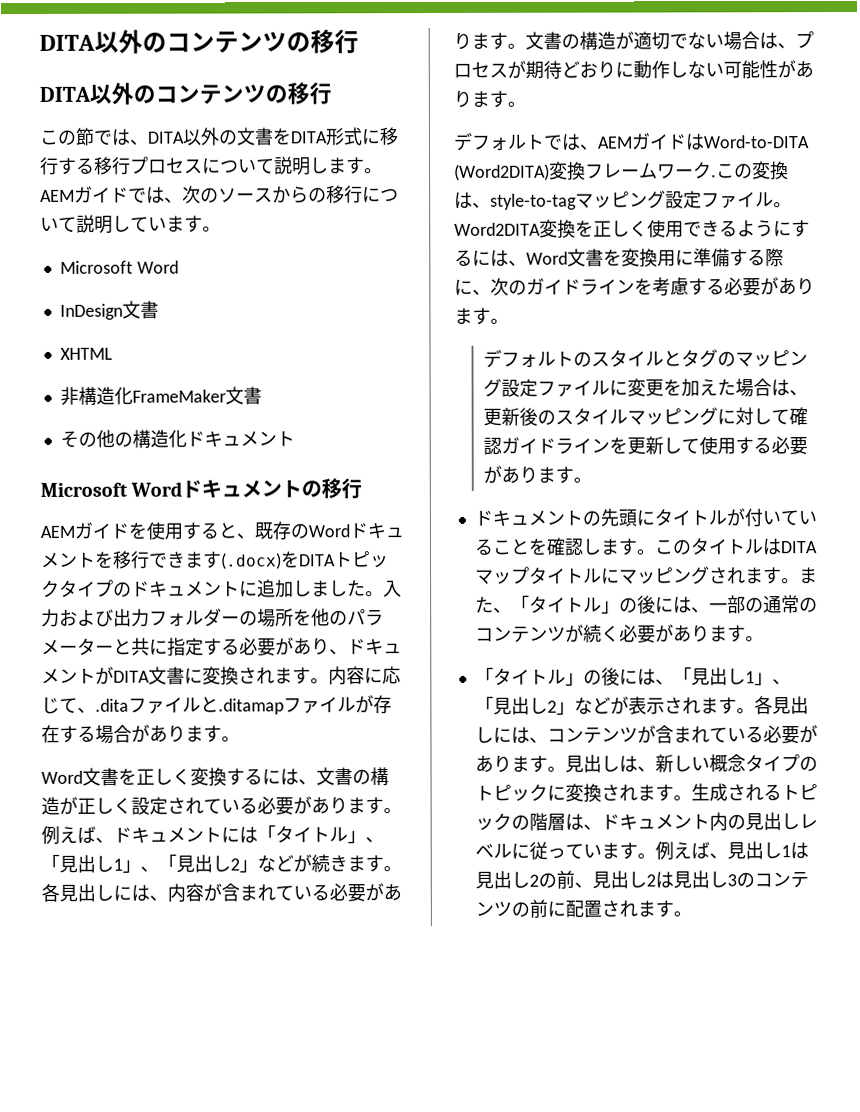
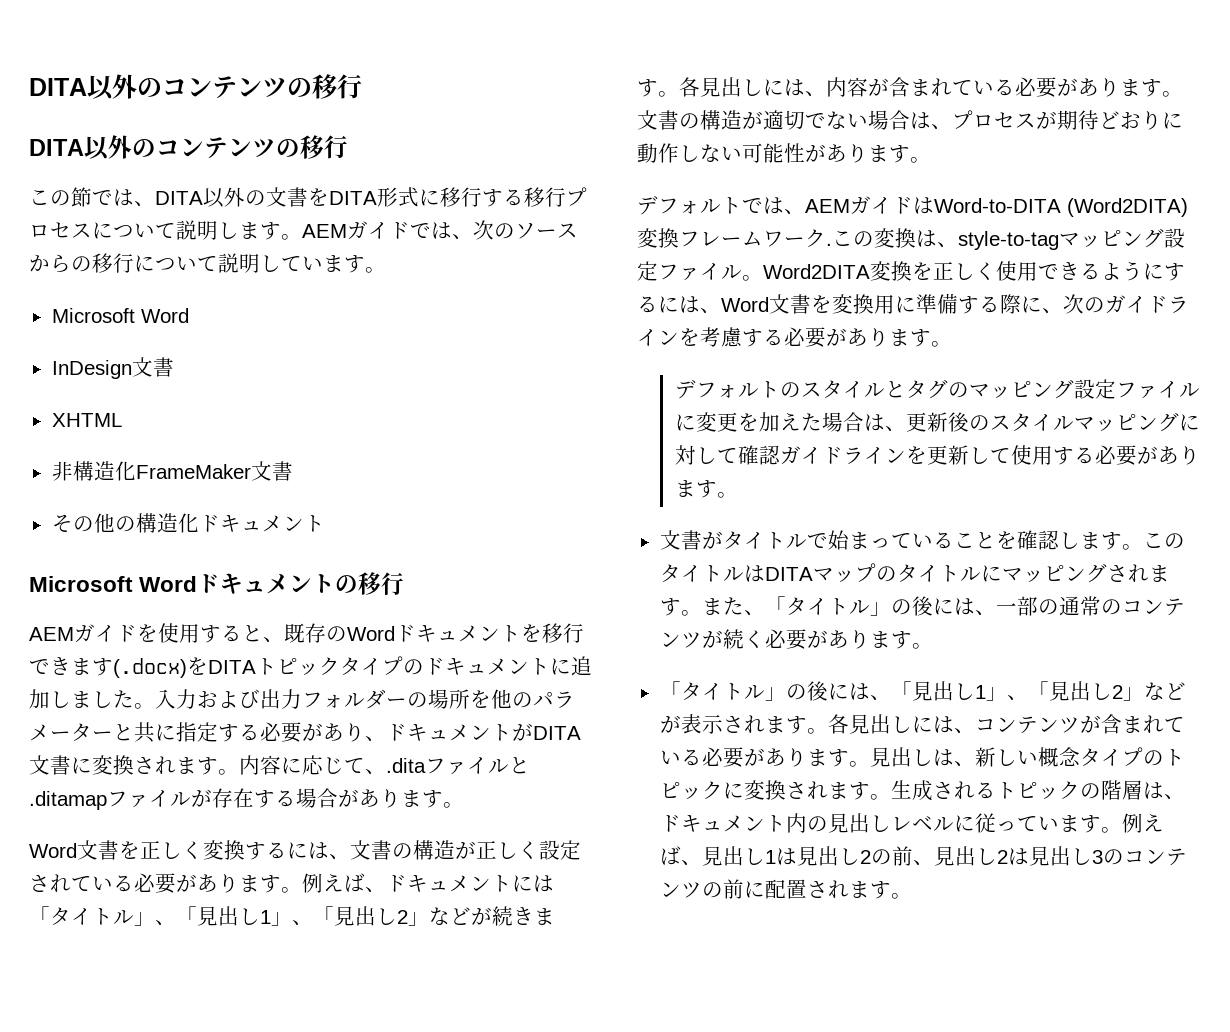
[473,508,781,528] ドキュメントの先頭にタイトルが付い -> [659,530,891,550] 文書がタイトルで始まっ
(530, 575) none -> [875,566,897,582] の

